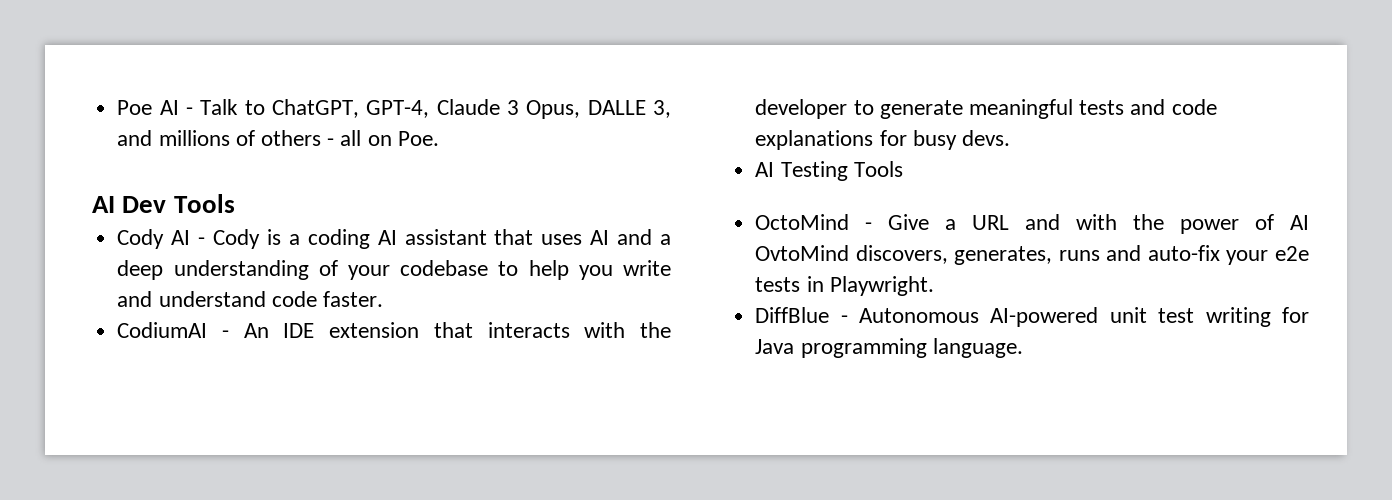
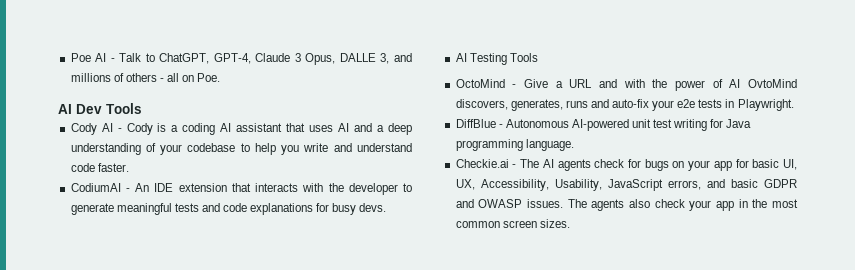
(1023, 348) none -> [455,159,797,171] [455,179,797,191] [455,199,798,211] [455,219,570,228] // Checkie.ai - The AI agents check for bugs on your app for basic UI, UX, Accessibility, Usability, JavaScript errors, and basic GDPR and OWASP issues. The agents also check your app in the most common screen sizes.

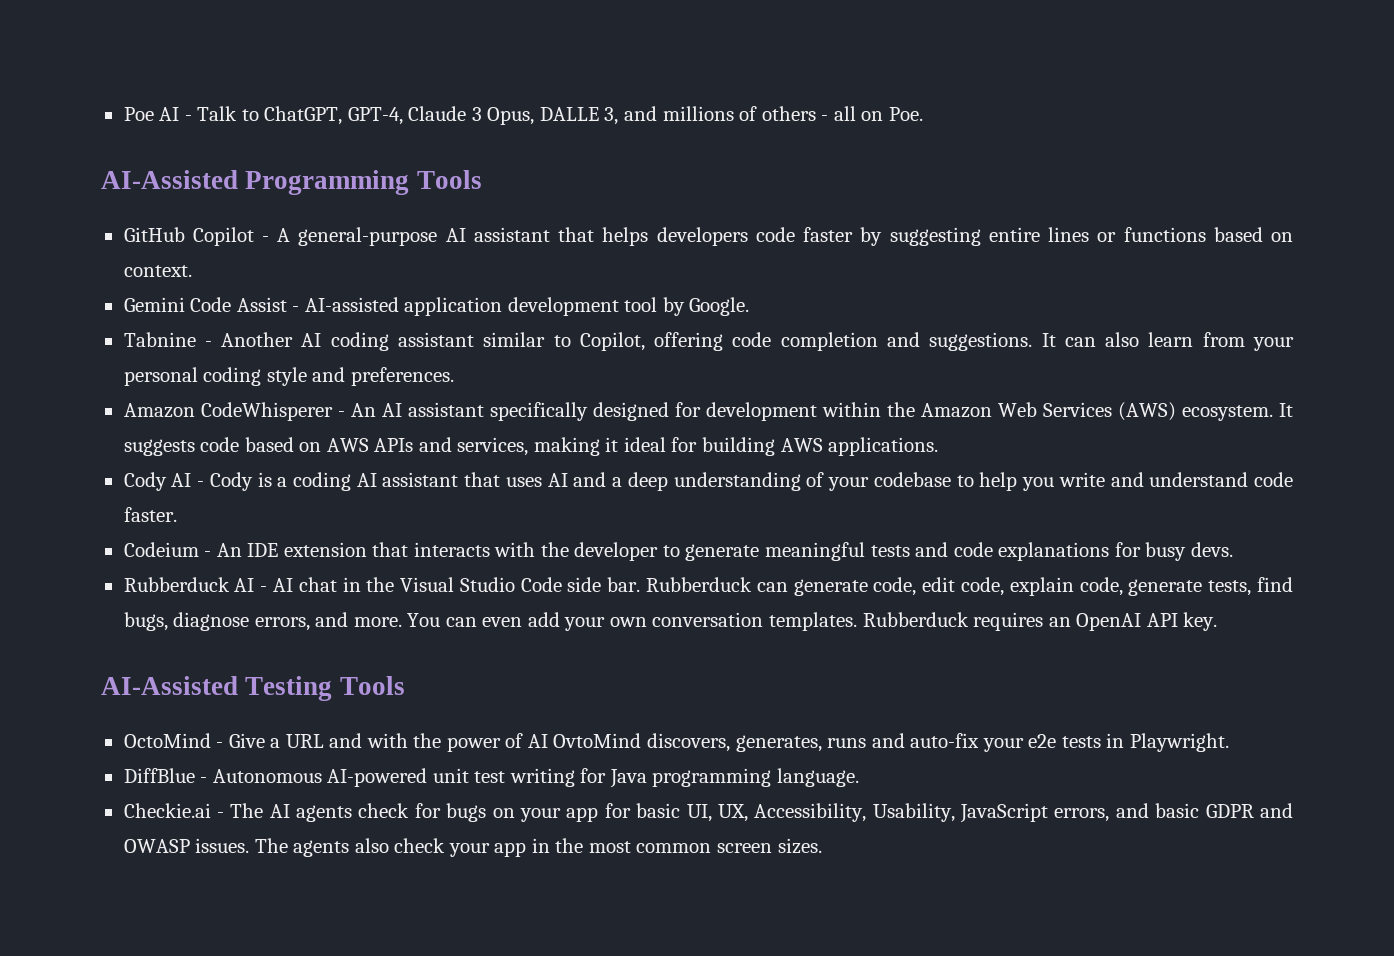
[58,103,142,114] AI Dev Tools -> [101,170,482,195] [123,227,1293,246] [123,265,192,277] [123,297,750,316] [123,332,1294,351] [123,367,454,386] [123,402,1293,421] [123,437,939,456] AI-Assisted Programming Tools // GitHub Copilot - A general-purpose AI assistant that helps developers code faster by suggesting entire lines or functions based on context. // Gemini Code Assist - AI-assisted application development tool by Google. // Tabnine - Another AI coding assistant similar to Copilot, offering code completion and suggestions. It can also learn from your personal coding style and preferences. // Amazon CodeWhisperer - An AI assistant specifically designed for development within the Amazon Web Services (AWS) ecosystem. It suggests code based on AWS APIs and services, making it ideal for building AWS applications.
[70,183,121,192] CodiumAI -> [123,542,199,557] Codeium
[455,53,467,62] AI -> [123,577,1293,596] [123,612,1218,631] [101,676,238,695] Rubberduck AI - AI chat in the Visual Studio Code side bar. Rubberduck can generate code, edit code, explain code, generate tests, find bugs, diagnose errors, and more. You can even add your own conversation templates. Rubberduck requires an OpenAI API key. // AI-Assisted

